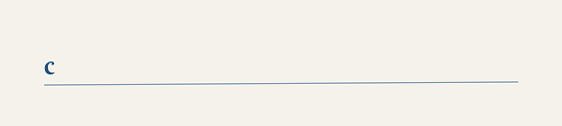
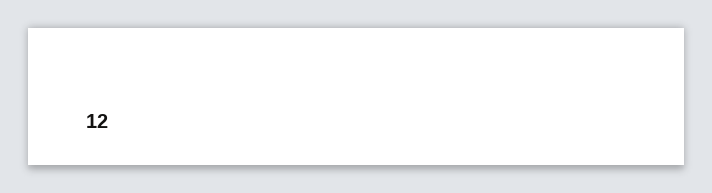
[43,60,56,75] c -> [86,114,108,128] 12

